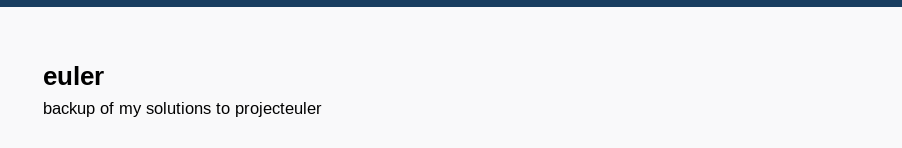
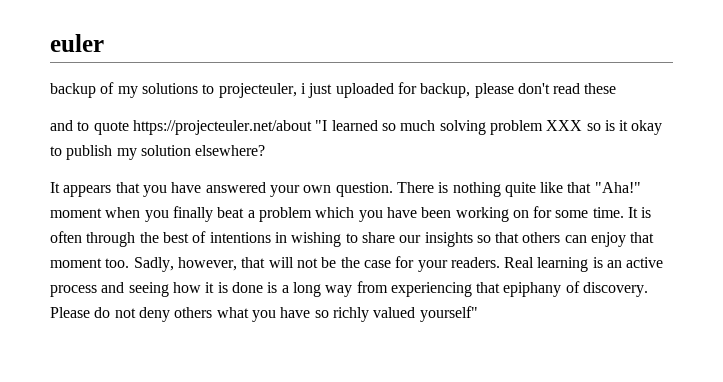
[235,102,322,117] projecteuler -> [218,82,617,98] [50,120,663,135] [50,145,266,160] [50,182,641,197] [50,206,652,222] [50,231,655,247] [50,256,664,272] [50,281,649,297] [50,306,478,322] projecteuler, i just uploaded for backup, please don't read these // and to quote https://projecteuler.net/about "I learned so much solving problem XXX so is it okay to publish my solution elsewhere? // It appears that you have answered your own question. There is nothing quite like that "Aha!" moment when you finally beat a problem which you have been working on for some time. It is often through the best of intentions in wishing to share our insights so that others can enjoy that moment too. Sadly, however, that will not be the case for your readers. Real learning is an active process and seeing how it is done is a long way from experiencing that epiphany of discovery. Please do not deny others what you have so richly valued yourself"

